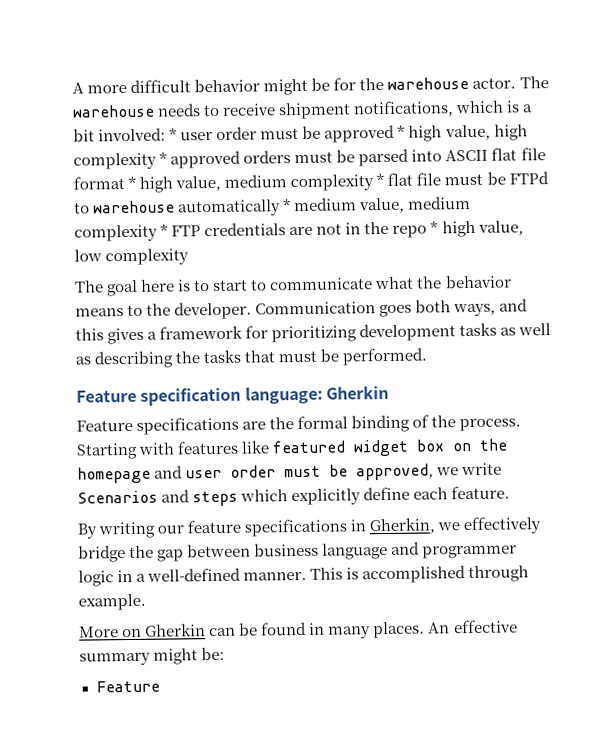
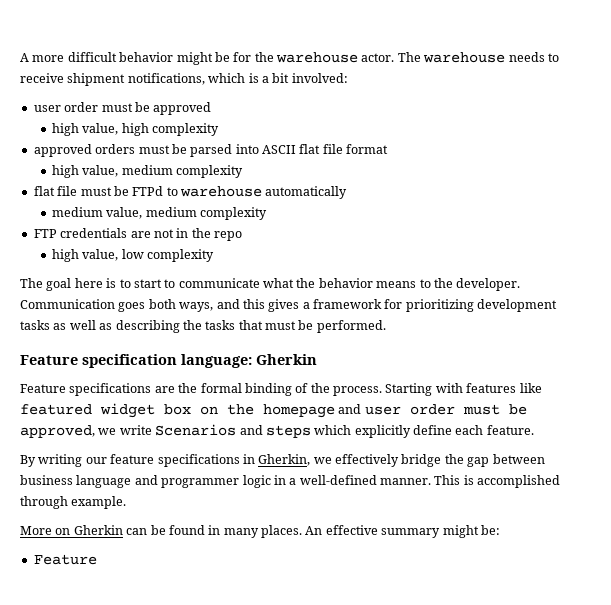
[169,127,178,141] * -> (348, 78) //
[397,124,406,138] * -> (212, 108) //
[159,151,168,165] * -> (219, 129) //
[128,175,137,189] * -> (389, 149) //
[376,172,385,187] * -> (243, 171) //
[283,198,292,212] * -> (348, 192) //
[160,223,169,237] * -> (267, 213) //
[430,220,439,234] * -> (242, 236) //

